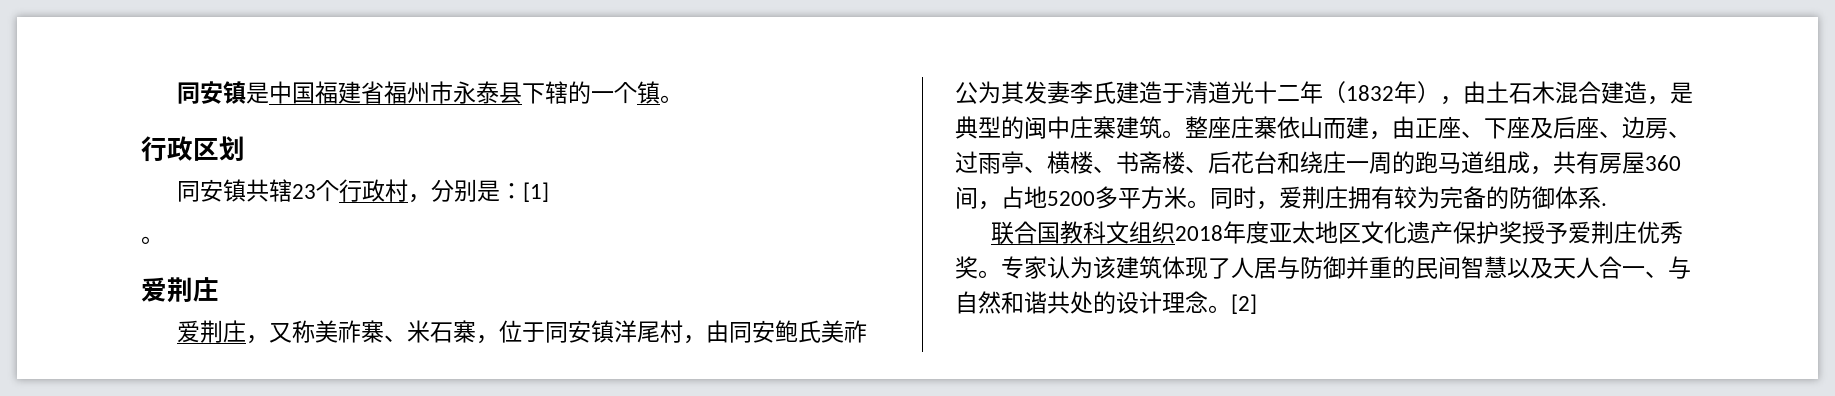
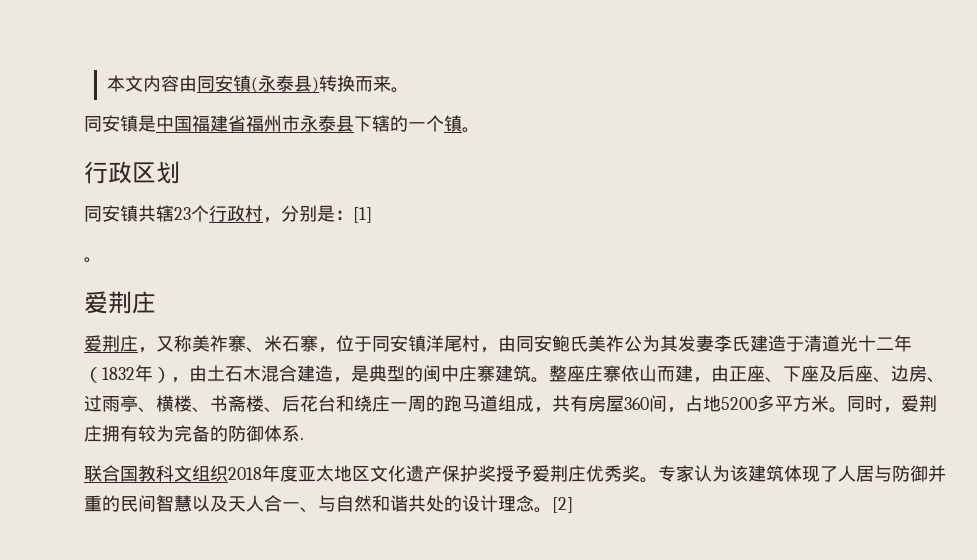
(176, 93) none -> [106,75,409,93] 本文内容由同安镇(永泰县)转换而来。 //

